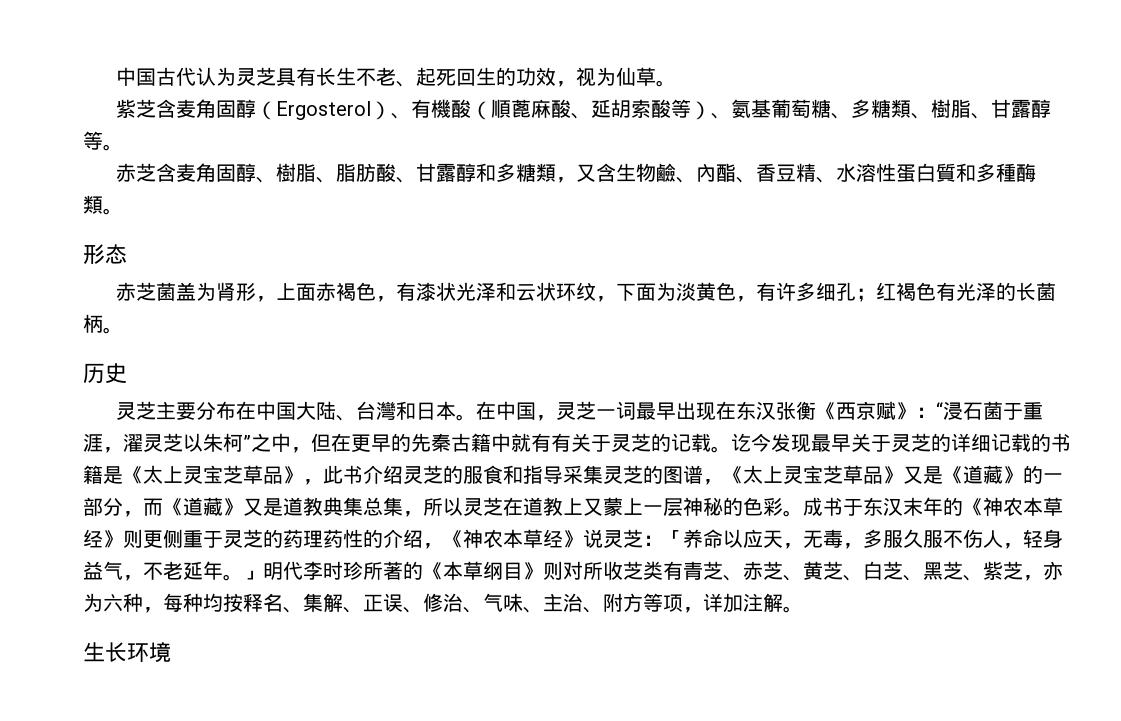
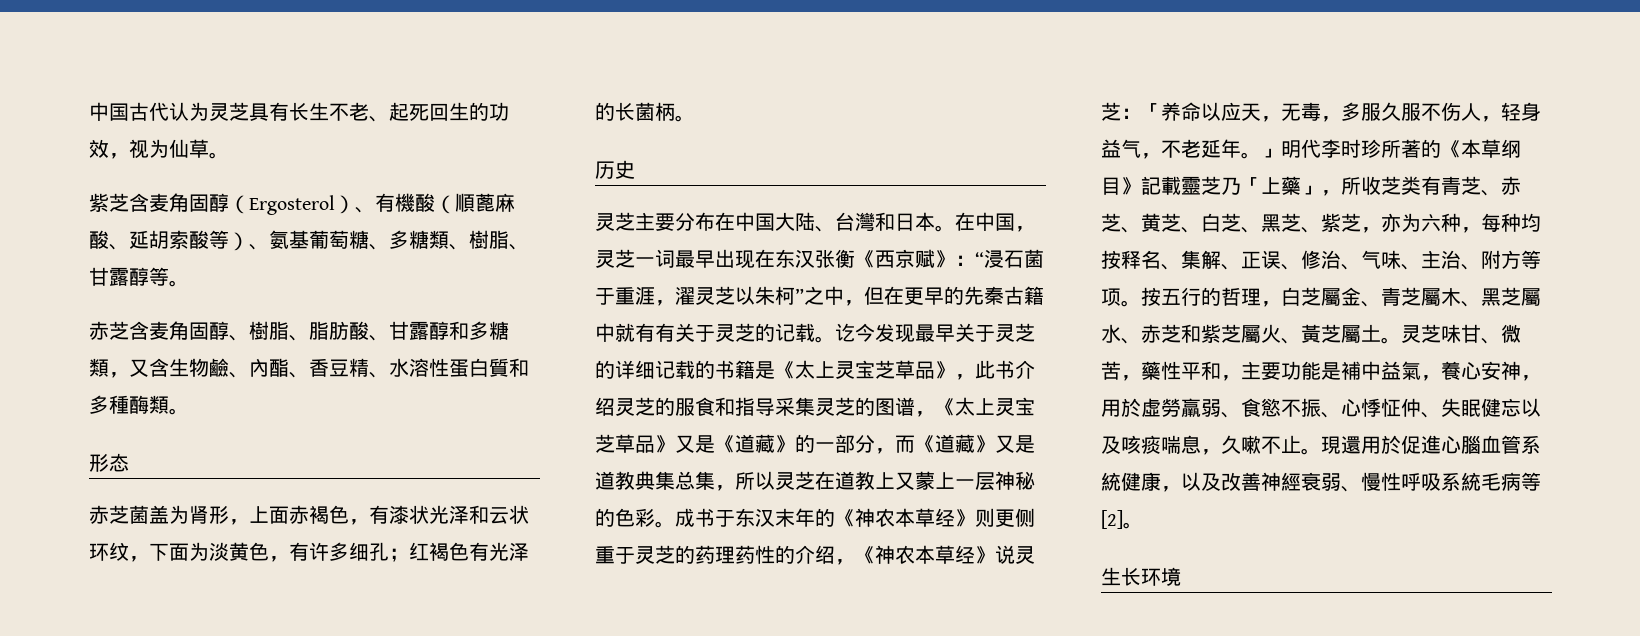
[543,561,583,580] 则对 -> [1141,176,1341,196] 記載靈芝乃「上藥」，
[683,593,783,613] ，详加注解 -> [1121,287,1541,307] [1101,324,1521,344] [1101,361,1541,381] [1101,398,1541,418] [1101,435,1541,455] [1101,472,1541,492] [1101,510,1123,529] 。按五行的哲理，白芝屬金、青芝屬木、黑芝屬水、赤芝和紫芝屬火、黃芝屬土。灵芝味甘、微苦，藥性平和，主要功能是補中益氣，養心安神，用於虛勞羸弱、食慾不振、心悸怔仲、失眠健忘以及咳痰喘息，久嗽不止。現還用於促進心腦血管系統健康，以及改善神經衰弱、慢性呼吸系統毛病等[2]

